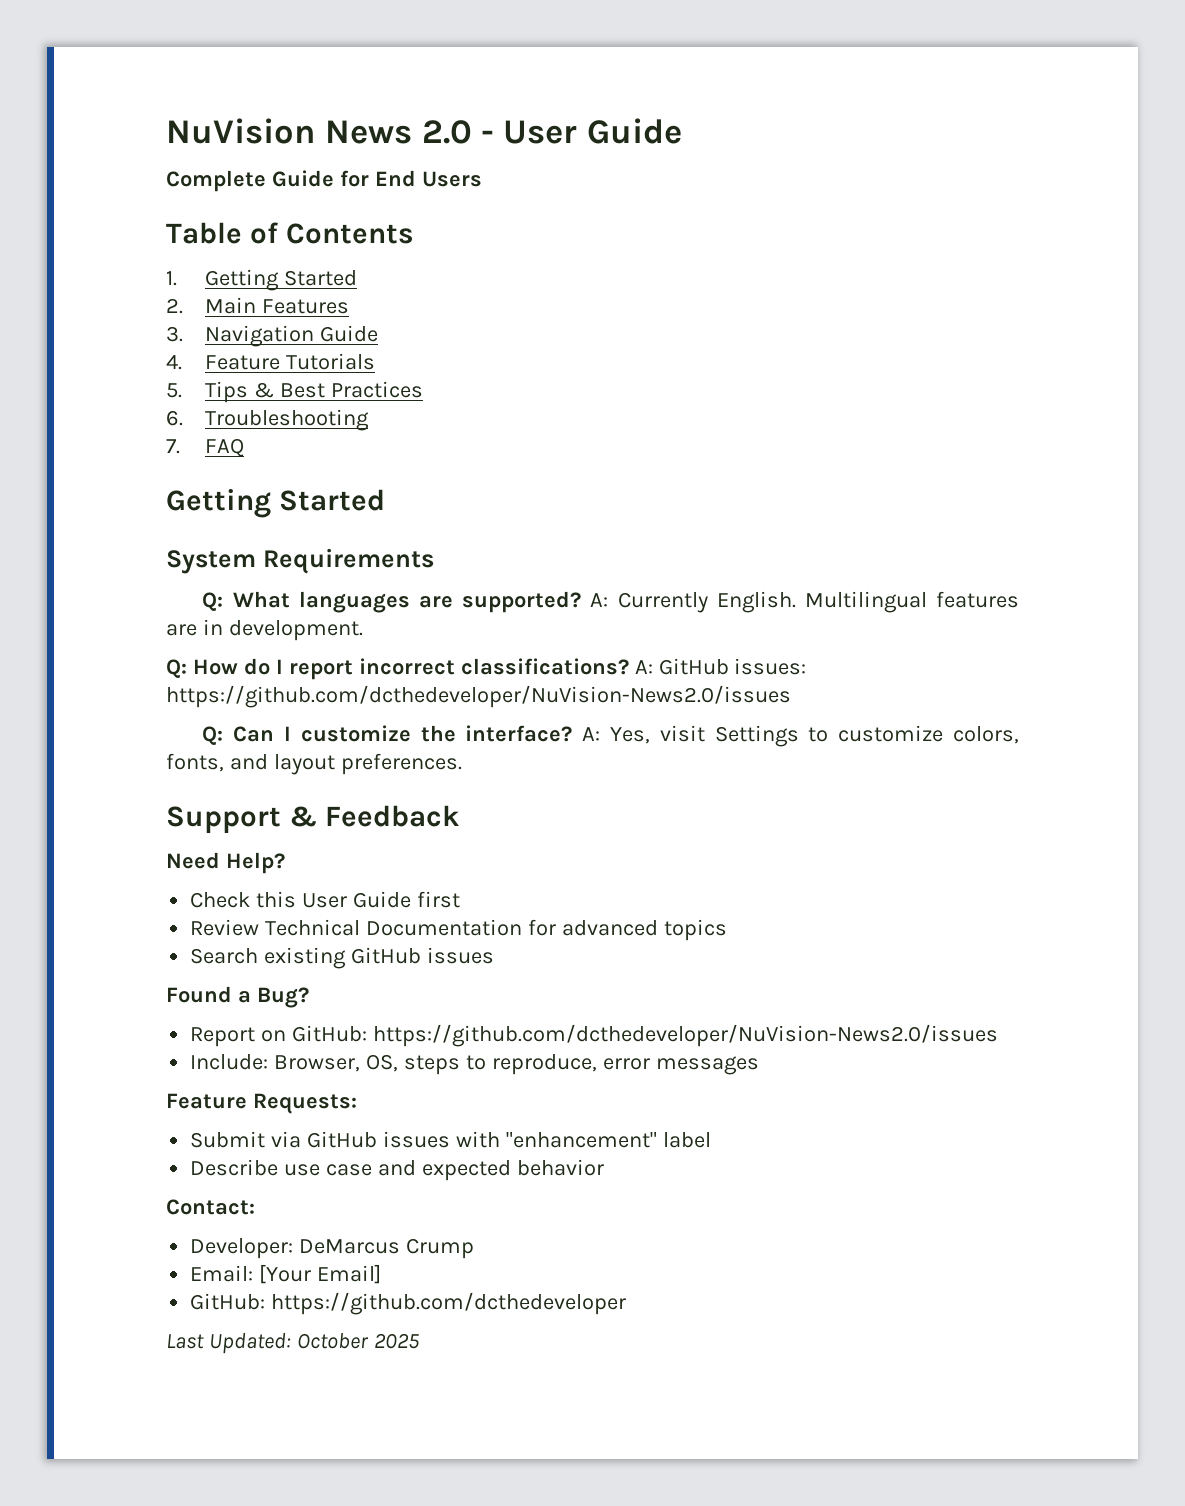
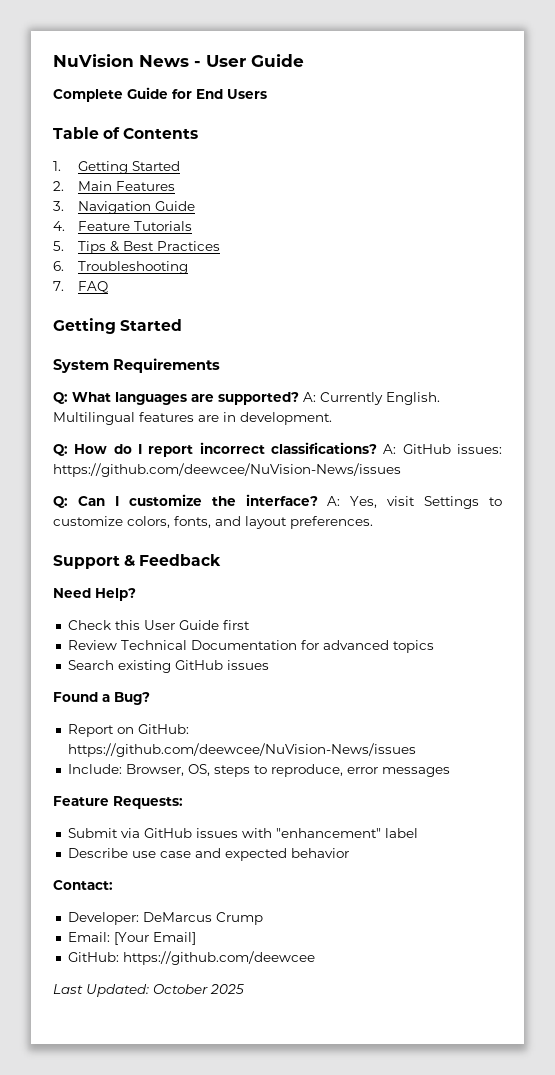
[421,120,472,144] 2.0 -> (189, 61) none
[166,685,791,708] https://github.com/dcthedeveloper/NuVision-News2.0/issues -> [53,463,401,477] https://github.com/deewcee/NuVision-News/issues
[373,1024,999,1047] https://github.com/dcthedeveloper/NuVision-News2.0/issues -> [67,743,416,757] https://github.com/deewcee/NuVision-News/issues
[271,1292,627,1315] https://github.com/dcthedeveloper -> [122,951,315,965] https://github.com/deewcee

